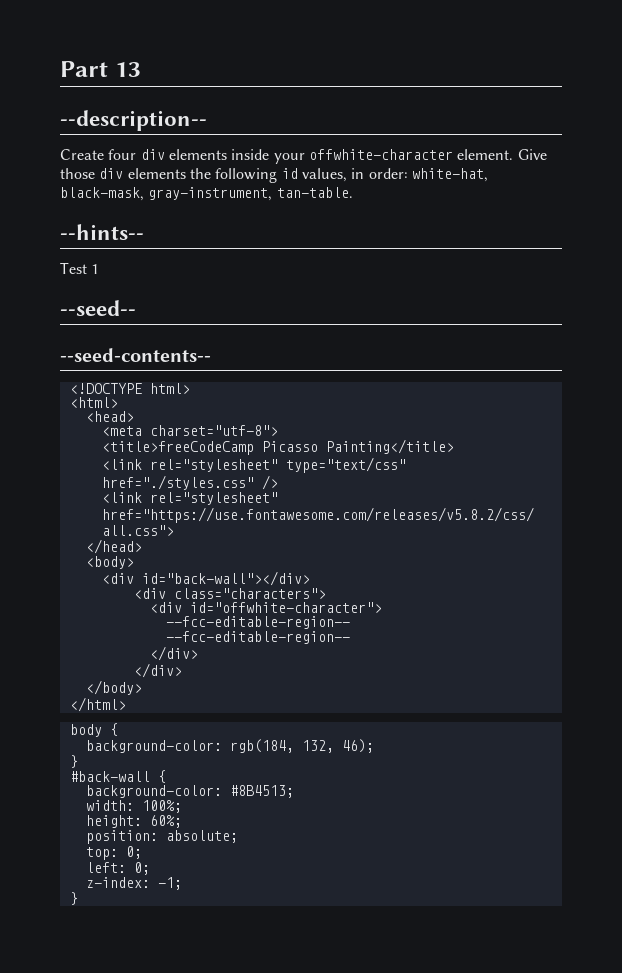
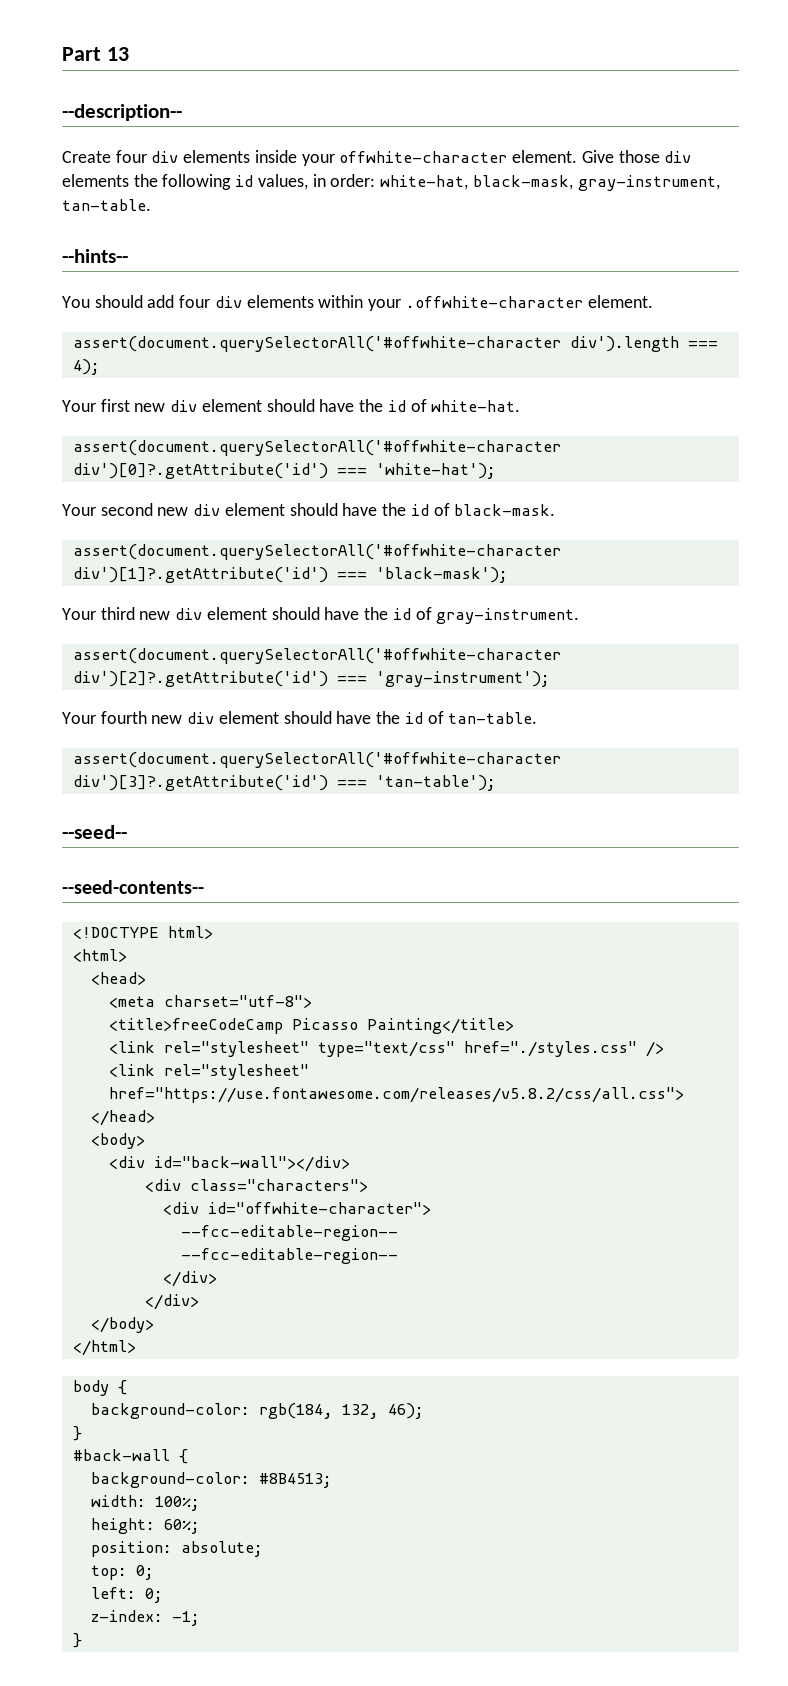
[60,262,99,274] Test 1 -> [62,295,653,311] [72,336,718,352] [72,359,100,375] [62,399,521,412] [72,440,561,456] [72,463,496,479] [62,503,556,516] [72,544,561,560] [72,567,508,583] [62,607,580,624] [72,648,561,664] [72,671,550,687] [62,711,538,724] [72,752,561,768] [72,775,496,791] You should add four div elements within your .offwhite-character element. // assert(document.querySelectorAll('#offwhite-character div').length === 4); // Your first new div element should have the id of white-hat. // assert(document.querySelectorAll('#offwhite-character div')[0]?.getAttribute('id') === 'white-hat'); // Your second new div element should have the id of black-mask. // assert(document.querySelectorAll('#offwhite-character div')[1]?.getAttribute('id') === 'black-mask'); // Your third new div element should have the id of gray-instrument. // assert(document.querySelectorAll('#offwhite-character div')[2]?.getAttribute('id') === 'gray-instrument'); // Your fourth new div element should have the id of tan-table. // assert(document.querySelectorAll('#offwhite-character div')[3]?.getAttribute('id') === 'tan-table');

